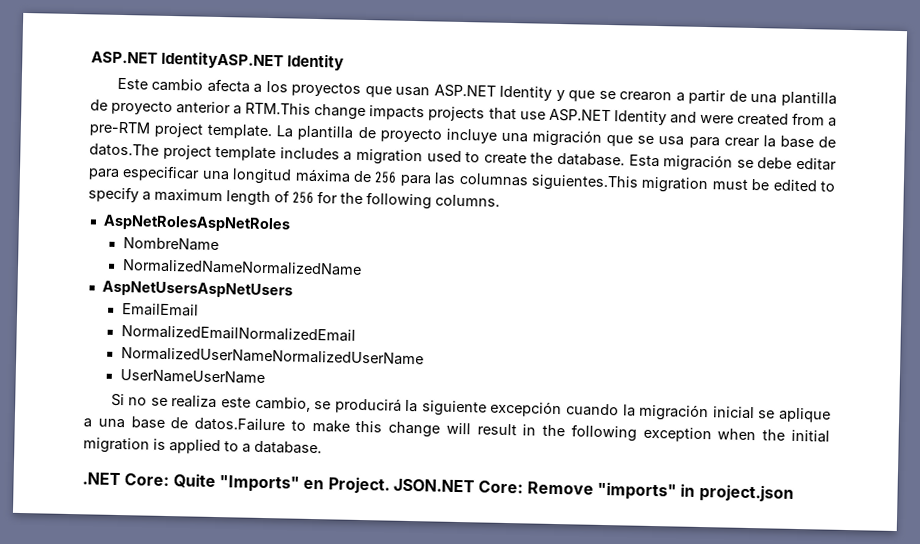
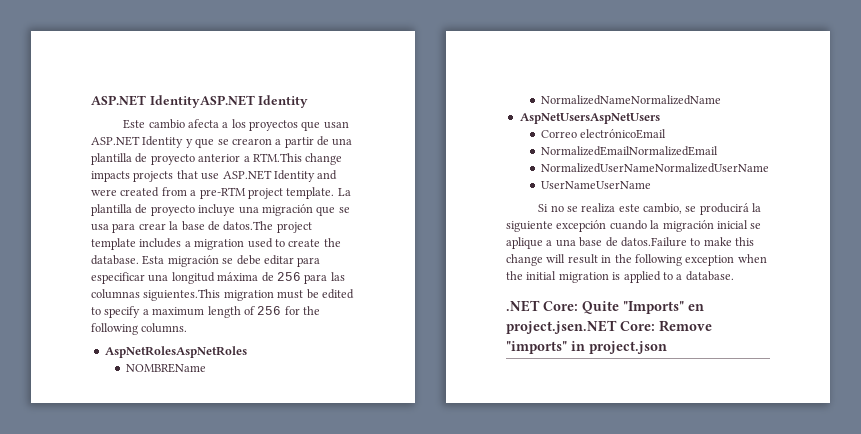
[122,237,219,252] NombreName -> [125,363,206,373] NOMBREName
[121,303,199,317] EmailEmail -> [540,129,667,139] Correo electrónicoEmail
[327,476,475,494] Project. JSON.NET -> [506,320,617,334] project.jsen.NET

